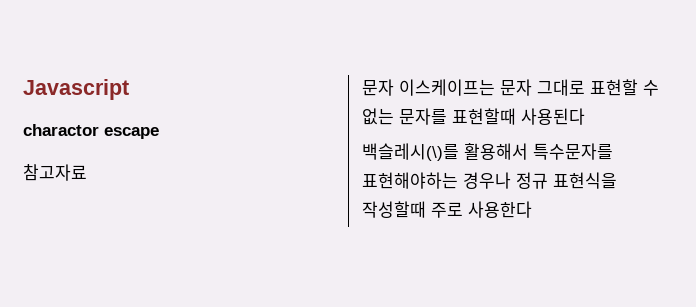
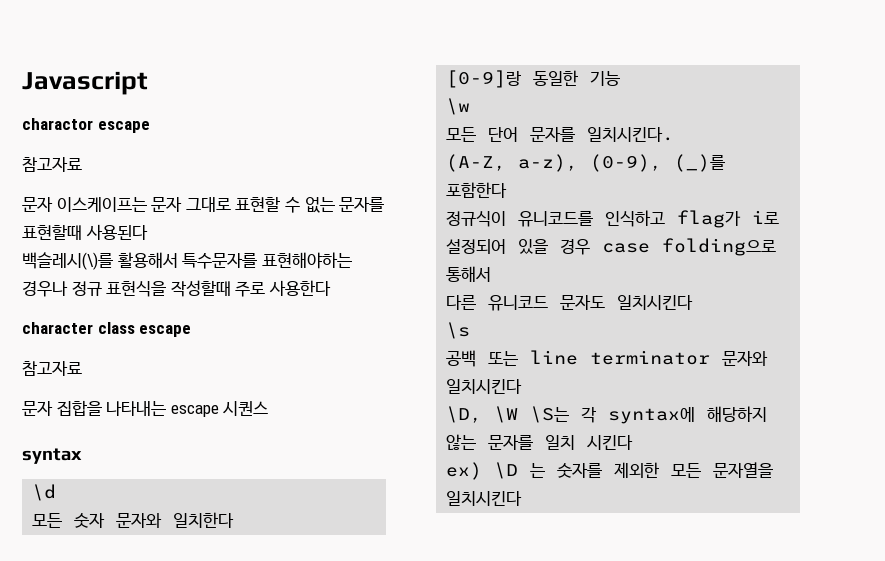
(532, 209) none -> [22,322,192,337] [22,361,82,376] [22,400,269,417] [22,448,82,464] [32,484,57,501] [32,512,235,528] [446,70,621,88] [446,98,471,115] [446,127,675,142] [446,154,726,172] [446,182,508,198] [446,210,780,228] [446,238,777,256] [446,266,492,282] [446,295,694,311] [446,322,471,339] [446,350,769,367] [446,379,523,394] [446,406,768,424] [446,434,634,450] [446,462,774,480] [446,491,523,506] // character class escape // 참고자료 // 문자 집합을 나타내는 escape 시퀀스 // syntax // \d // 모든 숫자 문자와 일치한다 // [0-9]랑 동일한 기능 // \w // 모든 단어 문자를 일치시킨다. // (A-Z, a-z), (0-9), (_)를 포함한다 // 정규식이 유니코드를 인식하고 flag가 i로 설정되어 있을 경우 case folding으로 통해서 // 다른 유니코드 문자도 일치시킨다 // \s // 공백 또는 line terminator 문자와 일치시킨다 // \D, \W \S는 각 syntax에 해당하지 않는 문자를 일치 시킨다 // ex) \D 는 숫자를 제외한 모든 문자열을 일치시킨다

